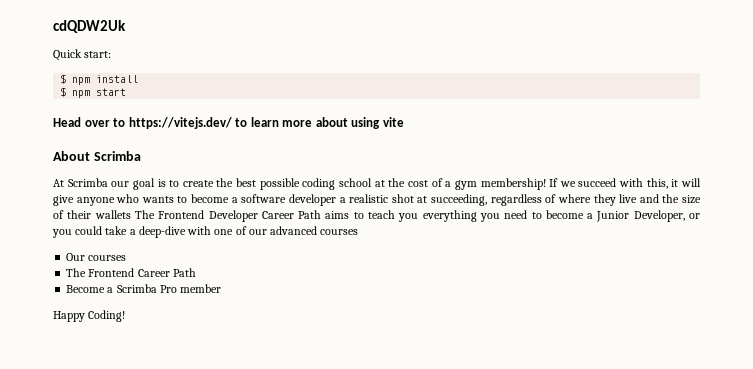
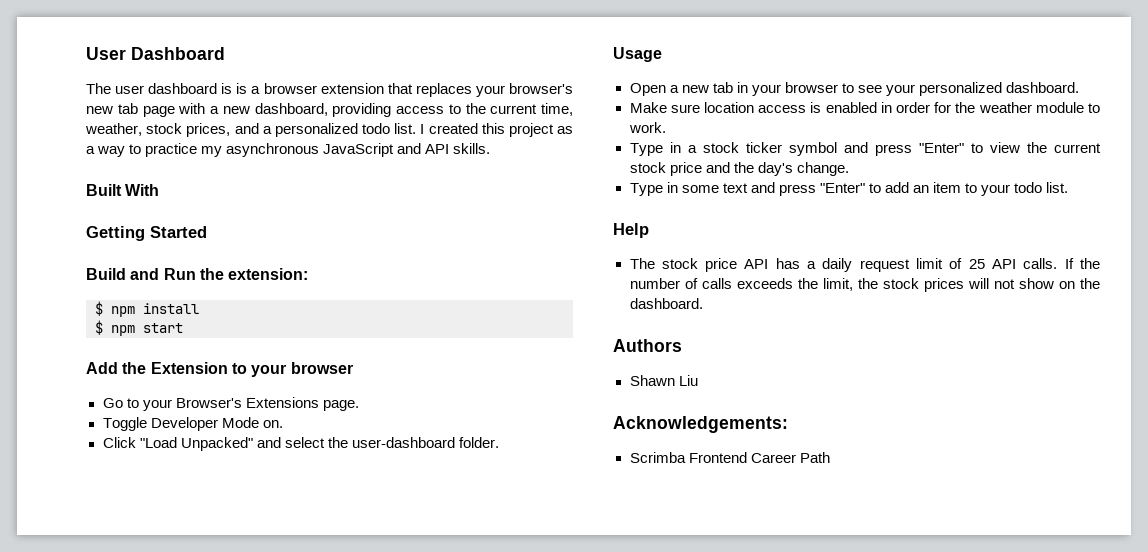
[53,20,126,33] [53,49,112,61] cdQDW2Uk // Quick start: -> [86,47,225,60] [86,83,574,97] [86,103,573,117] [85,123,574,137] [86,143,491,157] [86,184,160,196] [86,226,207,241] [86,268,309,280] User Dashboard // The user dashboard is is a browser extension that replaces your browser's new tab page with a new dashboard, providing access to the current time, weather, stock prices, and a personalized todo list. I created this project as a way to practice my asynchronous JavaScript and API skills. // Built With // Getting Started // Build and Run the extension:
[53,117,404,129] [53,151,141,161] [53,178,701,190] [53,194,701,206] [53,210,700,222] [52,226,359,238] [66,253,127,261] [66,268,196,277] [66,284,222,293] [53,310,126,322] Head over to https://vitejs.dev/ to learn more about using vite // About Scrimba // At Scrimba our goal is to create the best possible coding school at the cost of a gym membership! If we succeed with this, it will give anyone who wants to become a software developer a realistic shot at succeeding, regardless of where they live and the size of their wallets The Frontend Developer Career Path aims to teach you everything you need to become a Junior Developer, or you could take a deep-dive with one of our advanced courses // Our courses // The Frontend Career Path // Become a Scrimba Pro member // Happy Coding! -> [86,362,353,377] [102,397,359,411] [102,417,283,431] [102,437,499,451] [613,47,662,62] [629,82,1080,96] [629,102,1100,113] [628,122,666,133] [629,142,1101,156] [629,162,849,176] [629,182,1069,196] [613,223,649,238] [629,258,1100,272] [629,278,1100,292] [629,298,703,309] [613,339,682,352] [629,375,698,386] [613,416,788,433] [629,452,830,463] Add the Extension to your browser // Go to your Browser's Extensions page. // Toggle Developer Mode on. // Click "Load Unpacked" and select the user-dashboard folder. // Usage // Open a new tab in your browser to see your personalized dashboard. // Make sure location access is enabled in order for the weather module to work. // Type in a stock ticker symbol and press "Enter" to view the current stock price and the day's change. // Type in some text and press "Enter" to add an item to your todo list. // Help // The stock price API has a daily request limit of 25 API calls. If the number of calls exceeds the limit, the stock prices will not show on the dashboard. // Authors // Shawn Liu // Acknowledgements: // Scrimba Frontend Career Path

